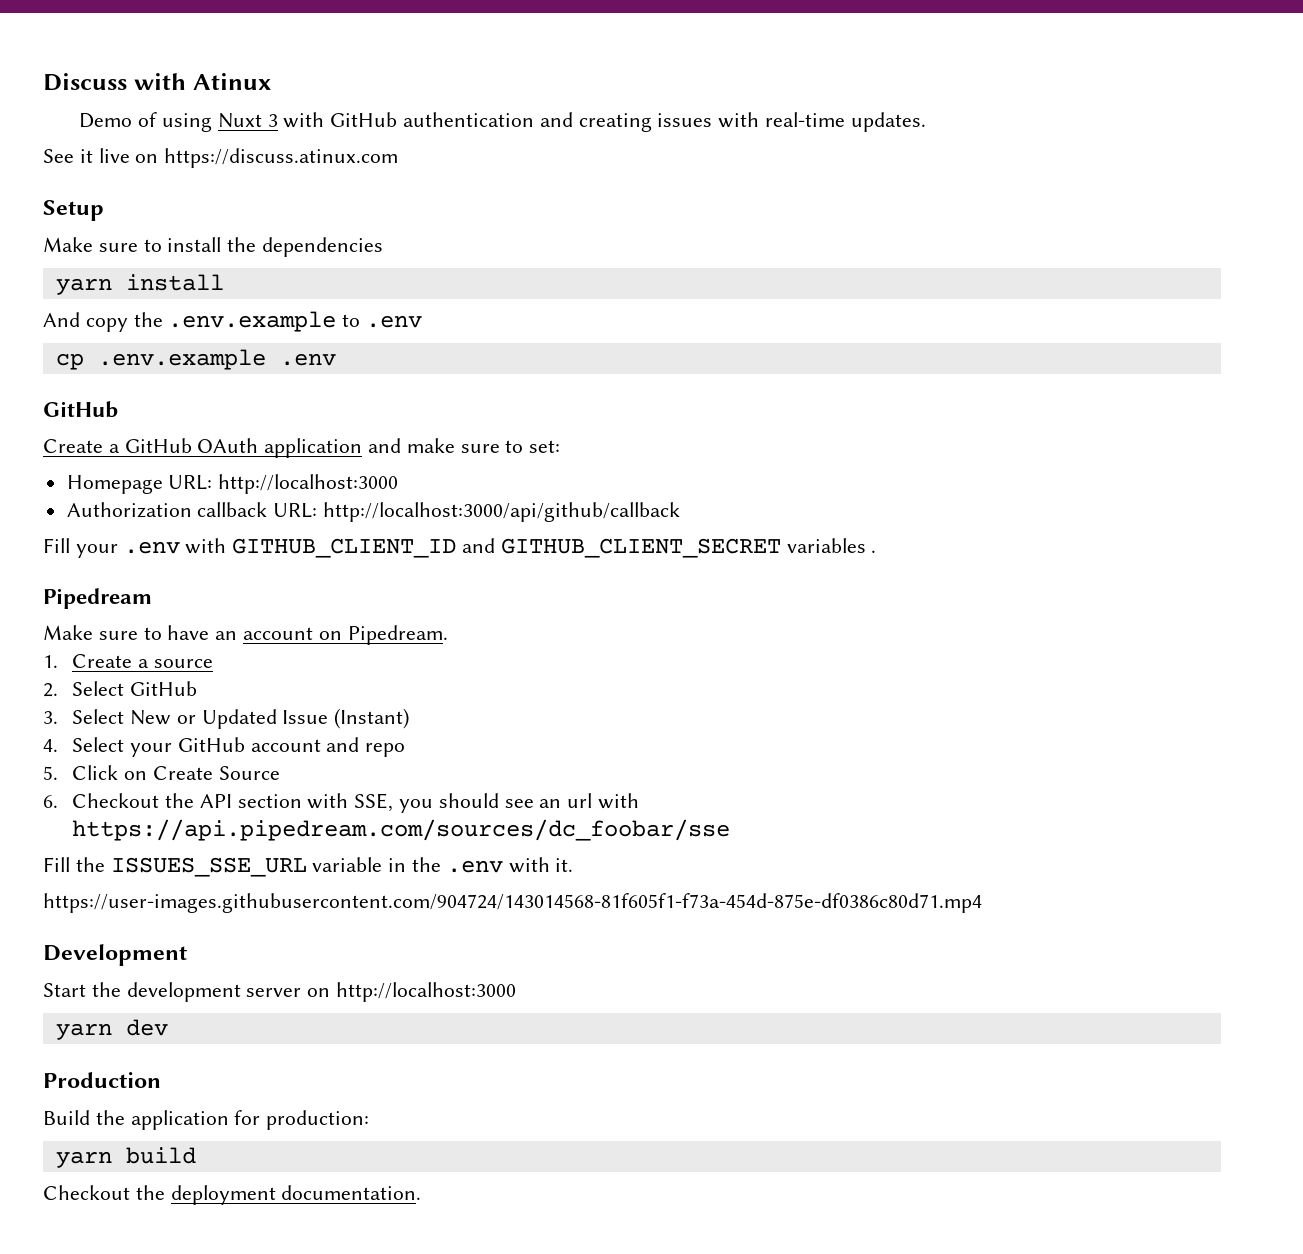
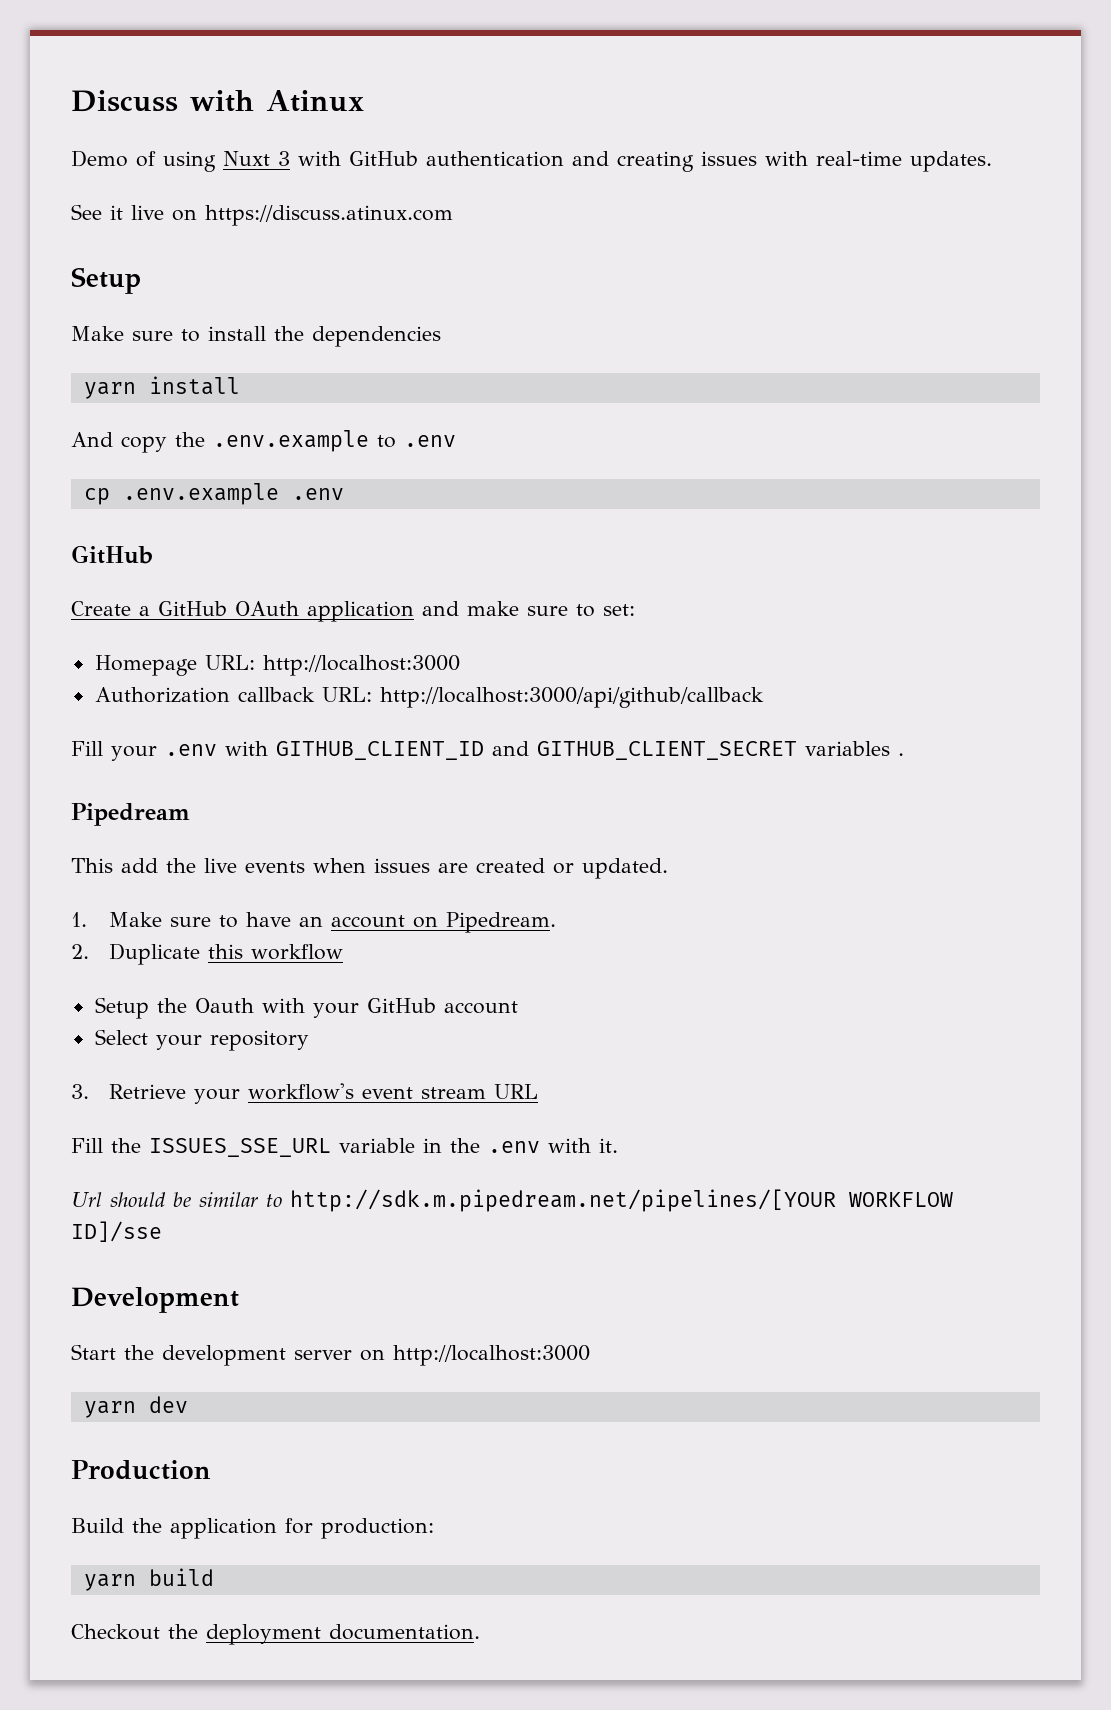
(152, 598) none -> [71,858,668,879] [71,912,87,927] This add the live events when issues are created or updated. // 1.
[43,654,213,668] [43,681,197,697] [43,708,410,729] [43,737,406,757] [43,765,280,780] [43,793,639,813] [72,819,731,841] 1. Create a source // 2. Select GitHub // 3. Select New or Updated Issue (Instant) // 4. Select your GitHub account and repo // 5. Click on Create Source // 6. Checkout the API section with SSE, you should see an url with https://api.pipedream.com/sources/dc_foobar/sse -> [71,943,344,965] [94,997,518,1019] [94,1029,309,1051] [71,1083,539,1104] 2. Duplicate this workflow // Setup the Oauth with your GitHub account // Select your repository // 3. Retrieve your workflow's event stream URL
[43,893,982,913] https://user-images.githubusercontent.com/904724/143014568-81f605f1-f73a-454d-875e-df0386c80d71.mp4 -> [71,1189,953,1212] [71,1221,162,1242] Url should be similar to http://sdk.m.pipedream.net/pipelines/[YOUR WORKFLOW ID]/sse

